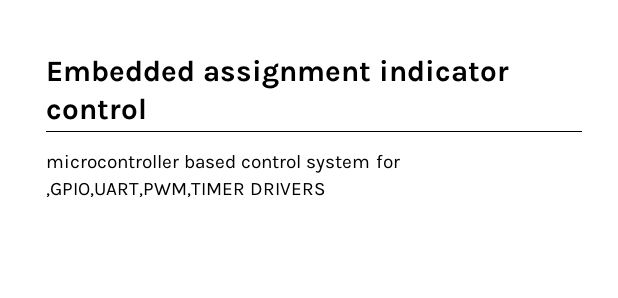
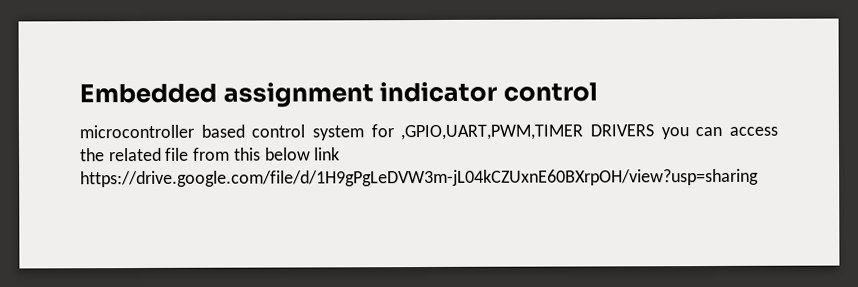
(326, 189) none -> [660,126,778,140] [80,147,341,162] [80,168,759,188] you can access the related file from this below link https://drive.google.com/file/d/1H9gPgLeDVW3m-jL04kCZUxnE60BXrpOH/view?usp=sharing

